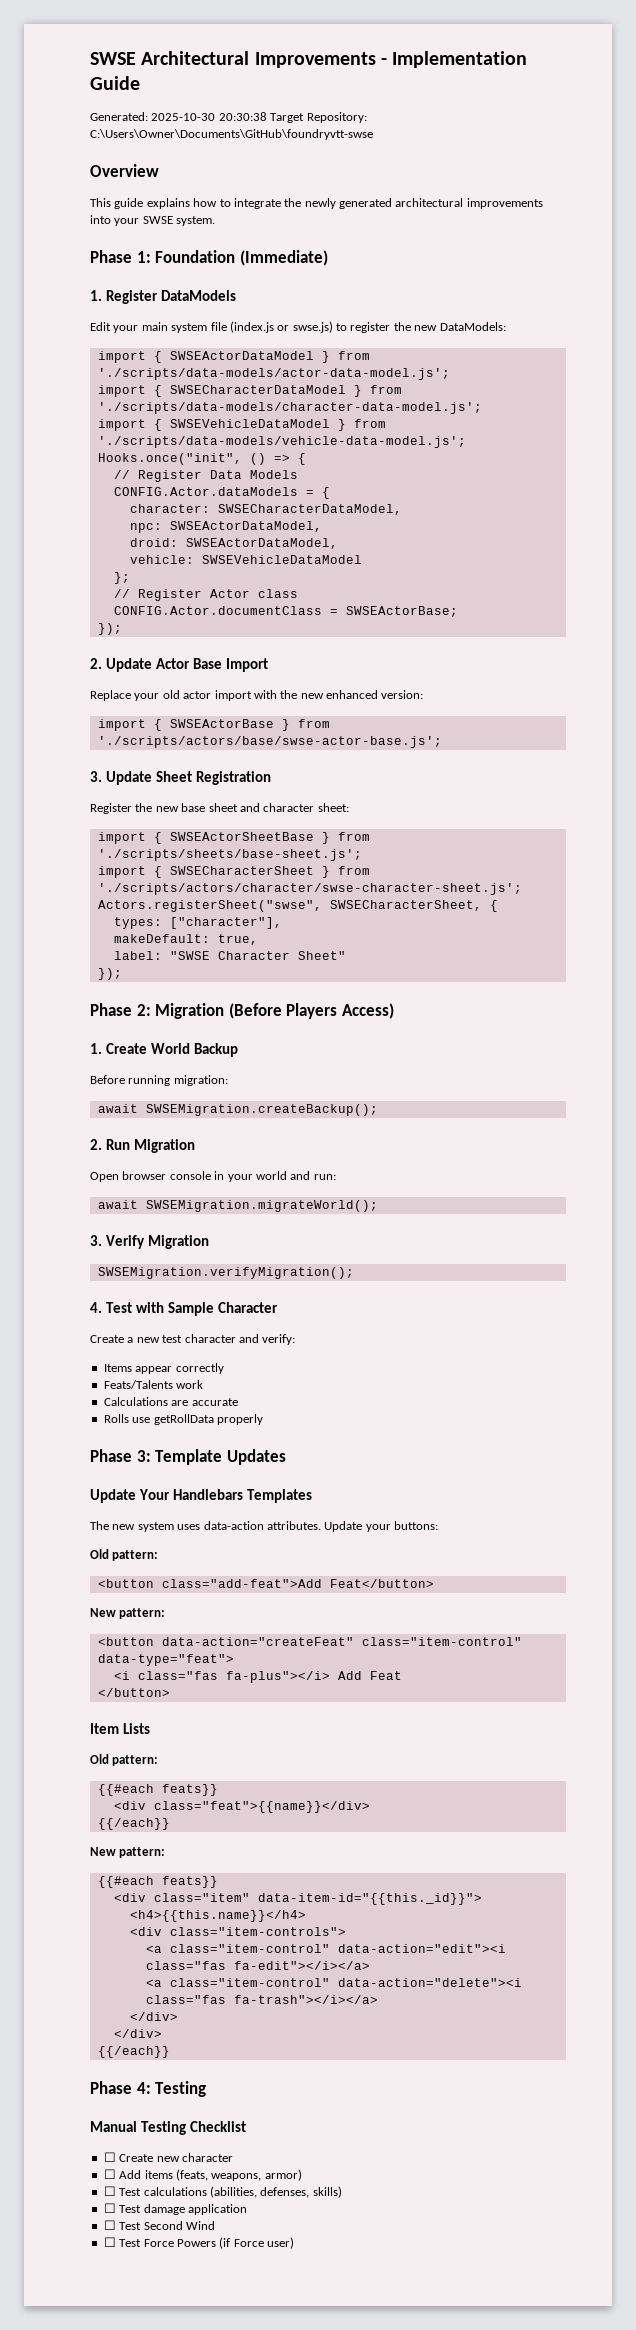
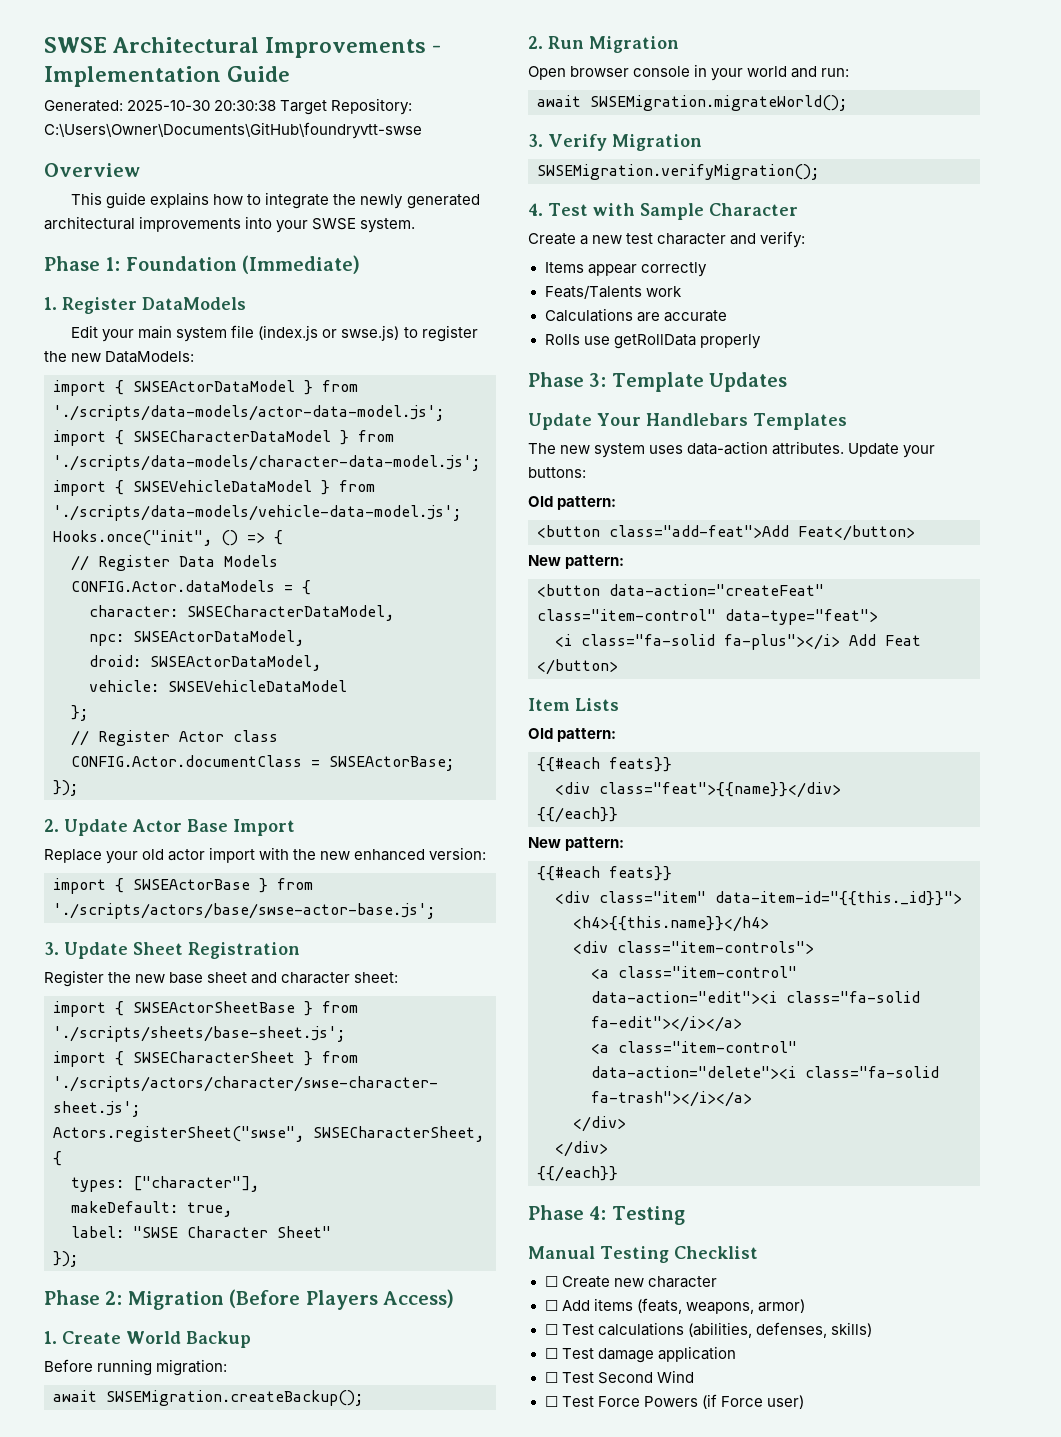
[137,1671,218,1680] class="fas -> [581,634,715,646] class="fa-solid
[145,1961,226,1970] class="fas -> [786,991,920,1003] class="fa-solid
[145,1995,226,2004] class="fas -> [805,1066,939,1078] class="fa-solid

